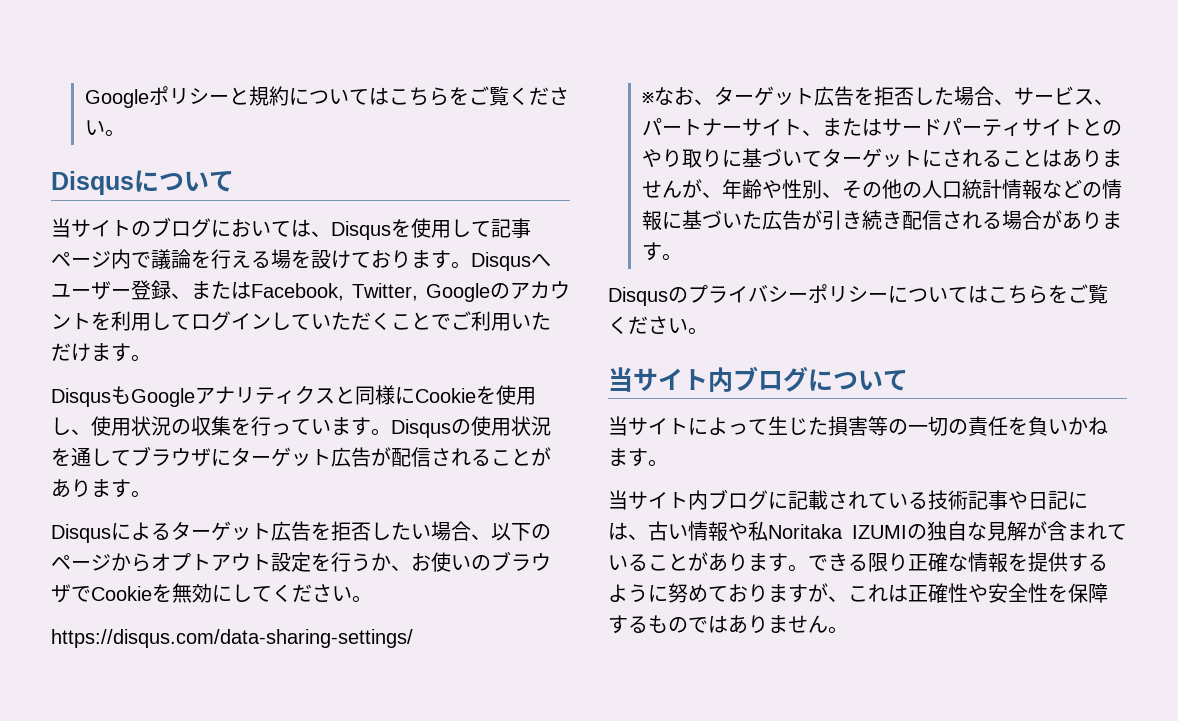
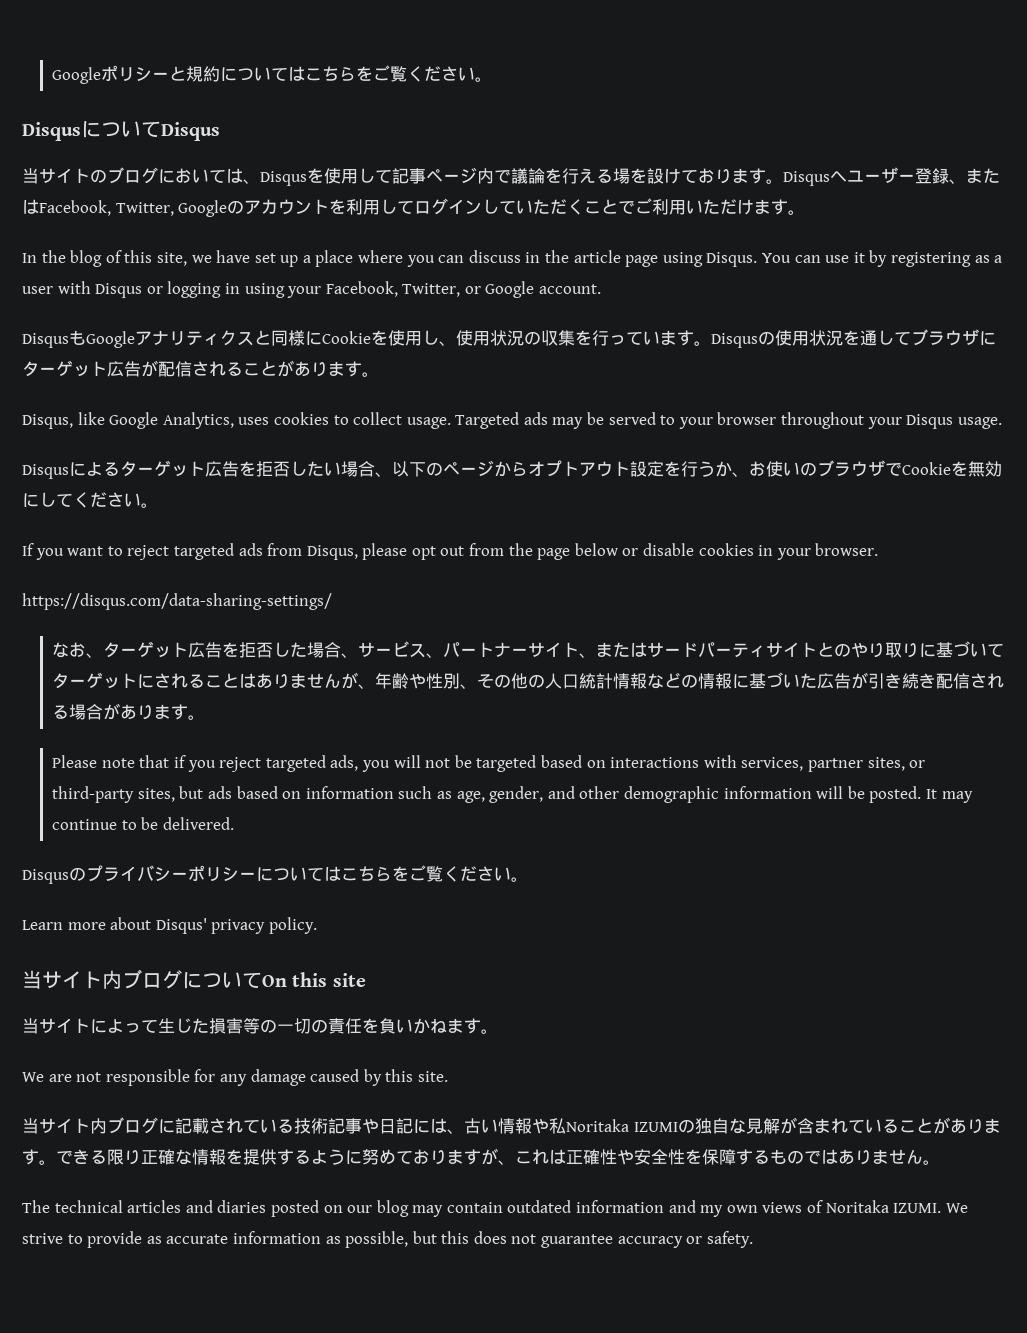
(234, 181) none -> [161,122,220,141] Disqus
(151, 358) none -> [22,250,1003,267] [22,281,602,298] // In the blog of this site, we have set up a place where you can discuss in the article page using Disqus. You can use it by registering as a user with Disqus or logging in using your Facebook, Twitter, or Google account.
(151, 494) none -> [22,412,1002,429] // Disqus, like Google Analytics, uses cookies to collect usage. Targeted ads may be served to your browser throughout your Disqus usage.
(372, 599) none -> [22,543,879,560] // If you want to reject targeted ads from Disqus, please opt out from the page below or disable cookies in your browser.
[641,92,654,104] ※ -> (332, 601) none
(682, 257) none -> [52,755,926,772] [52,786,973,803] [52,817,235,830] // Please note that if you reject targeted ads, you will not be targeted based on interactions with services, partner sites, or third-party sites, but ads based on information such as age, gender, and other demographic information will be posted. It may continue to be delivered.
(708, 331) none -> [22,917,317,934] // Learn more about Disqus' privacy policy.
(908, 380) none -> [262,972,366,987] On this site
(668, 463) none -> [22,1069,448,1086] // We are not responsible for any damage caused by this site.
(848, 630) none -> [22,1200,968,1217] [22,1231,753,1248] // The technical articles and diaries posted on our blog may contain outdated information and my own views of Noritaka IZUMI. We strive to provide as accurate information as possible, but this does not guarantee accuracy or safety.

